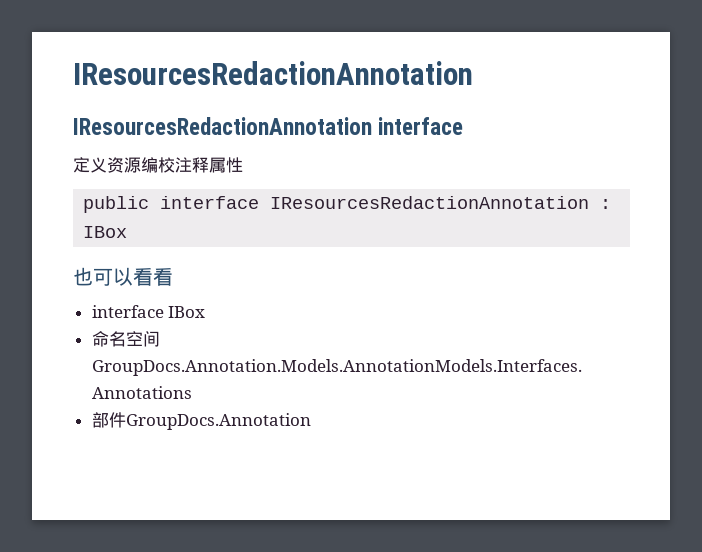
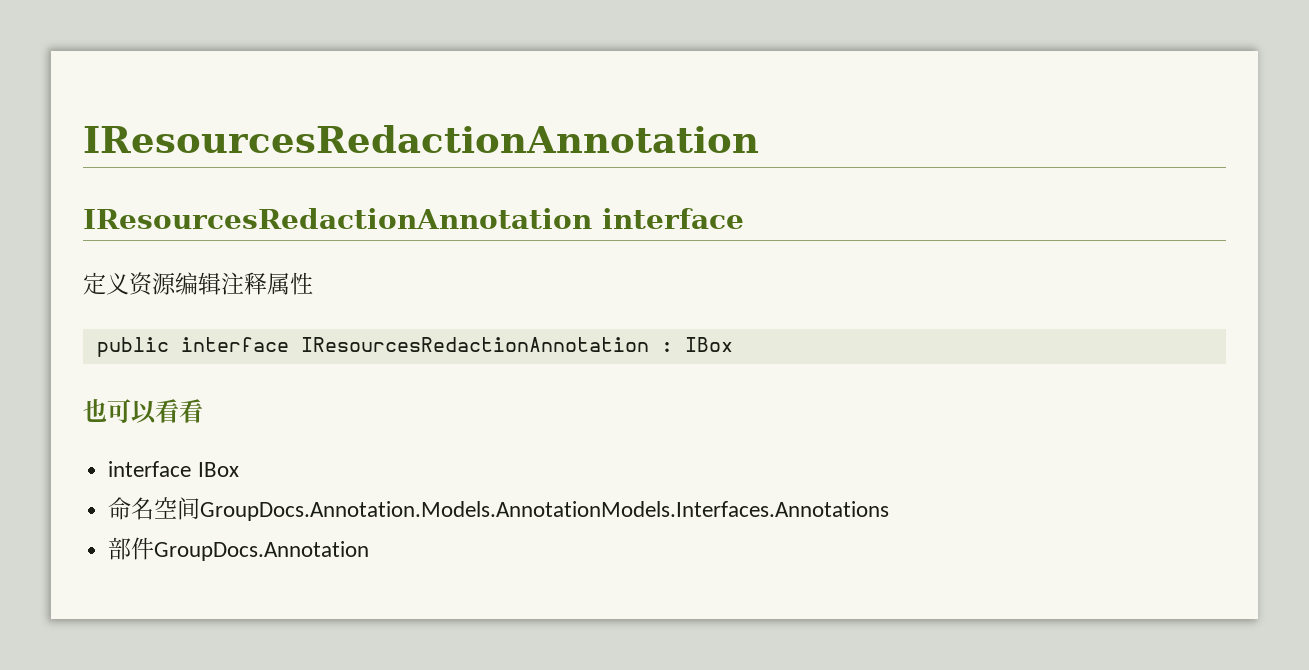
[158,157,175,173] 校 -> [198,272,221,295] 辑

